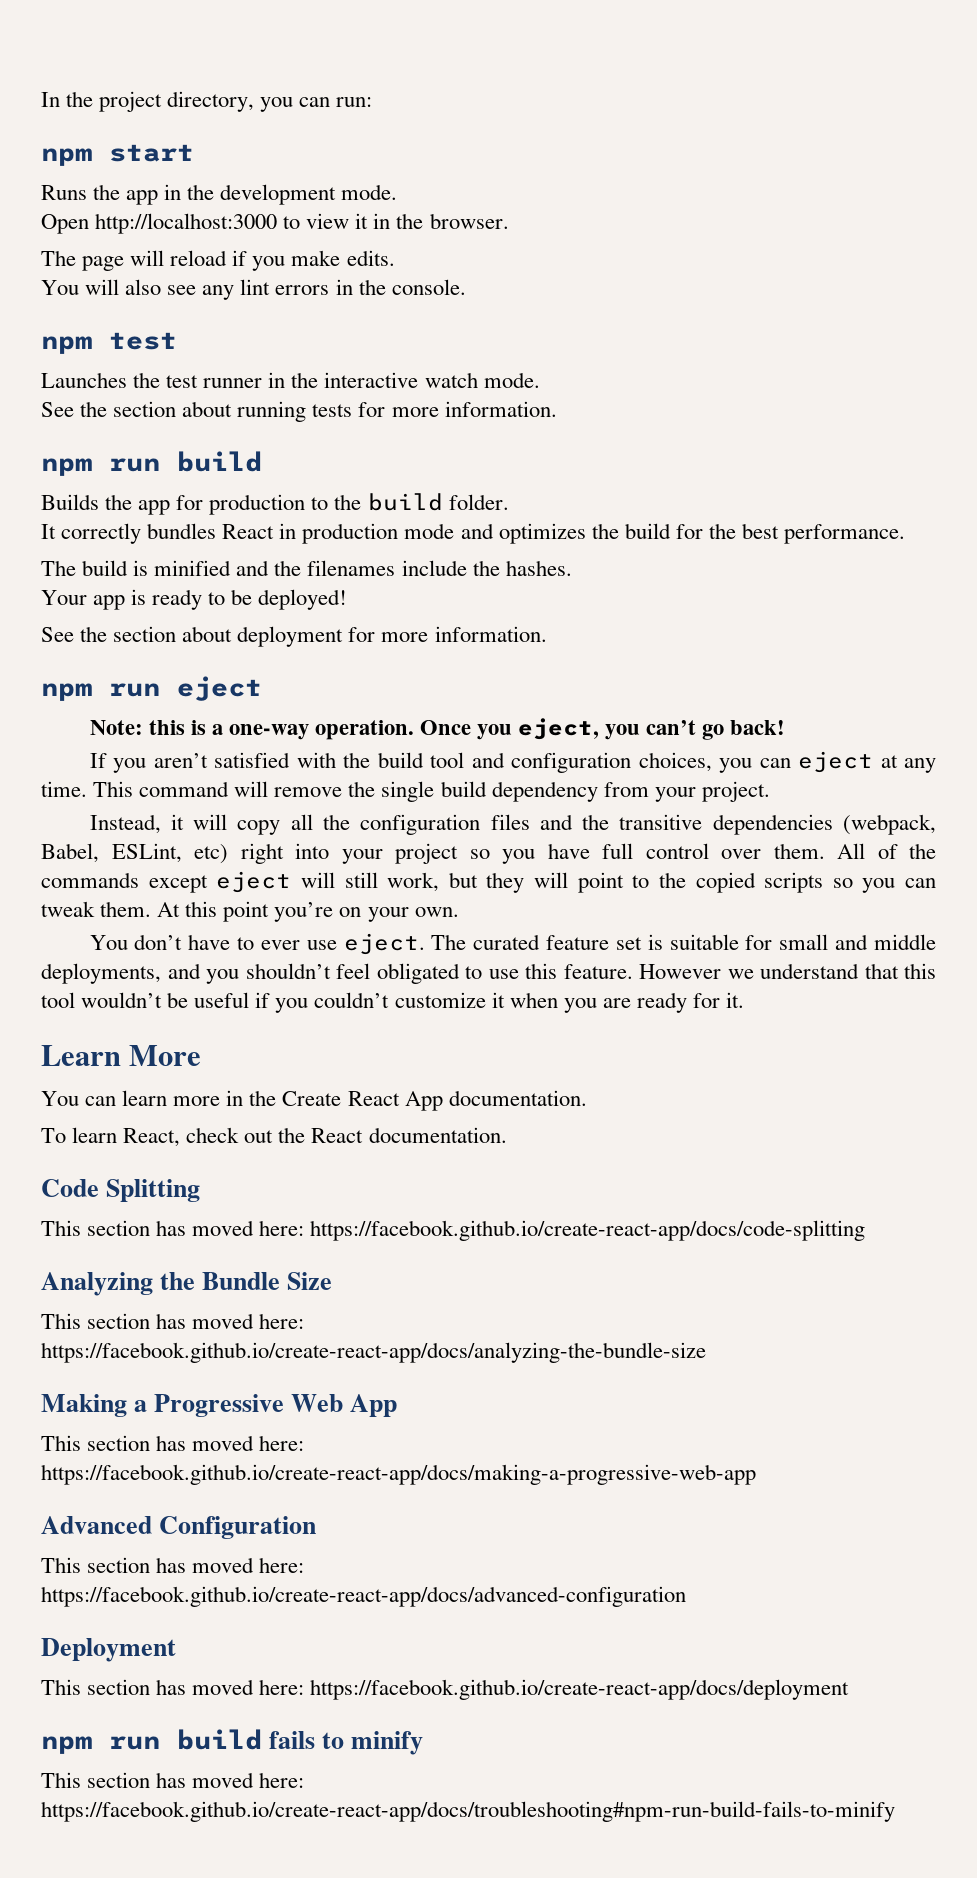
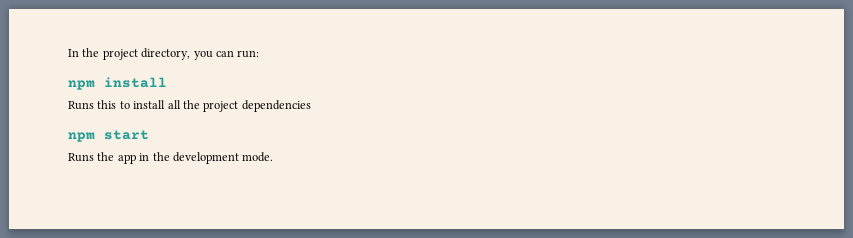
(373, 102) none -> [68,77,167,90] [68,100,311,112] // npm install // Runs this to install all the project dependencies
[41,213,509,234] [41,250,395,271] [41,279,466,300] [41,332,177,354] [41,372,540,388] [41,401,557,422] [41,451,262,476] [41,493,509,515] [41,523,906,544] [41,560,572,576] [41,589,348,610] [41,626,547,647] [41,676,262,701] [89,718,786,740] [89,751,936,773] [41,781,770,802] [89,814,936,835] [41,843,936,864] [41,871,936,893] [41,901,459,922] [89,933,936,955] [41,963,936,984] [41,992,745,1013] [41,1045,202,1066] [41,1090,587,1111] [41,1127,507,1147] [41,1179,201,1202] [41,1220,866,1241] [41,1272,333,1296] [41,1313,305,1329] [41,1342,706,1363] [41,1394,398,1417] [41,1435,305,1451] [41,1464,756,1485] [41,1516,317,1539] [41,1557,305,1573] [41,1586,686,1607] [41,1638,176,1662] [41,1679,850,1700] [41,1729,424,1755] [41,1772,305,1788] [41,1801,895,1822] // Open http://localhost:3000 to view it in the browser. // The page will reload if you make edits. // You will also see any lint errors in the console. // npm test // Launches the test runner in the interactive watch mode. // See the section about running tests for more information. // npm run build // Builds the app for production to the build folder. // It correctly bundles React in production mode and optimizes the build for the best performance. // The build is minified and the filenames include the hashes. // Your app is ready to be deployed! // See the section about deployment for more information. // npm run eject // Note: this is a one-way operation. Once you eject, you can’t go back! // If you aren’t satisfied with the build tool and configuration choices, you can eject at any time. This command will remove the single build dependency from your project. // Instead, it will copy all the configuration files and the transitive dependencies (webpack, Babel, ESLint, etc) right into your project so you have full control over them. All of the commands except eject will still work, but they will point to the copied scripts so you can tweak them. At this point you’re on your own. // You don’t have to ever use eject. The curated feature set is suitable for small and middle deployments, and you shouldn’t feel obligated to use this feature. However we understand that this tool wouldn’t be useful if you couldn’t customize it when you are ready for it. // Learn More // You can learn more in the Create React App documentation. // To learn React, check out the React documentation. // Code Splitting // This section has moved here: https://facebook.github.io/create-react-app/docs/code-splitting // Analyzing the Bundle Size // This section has moved here: https://facebook.github.io/create-react-app/docs/analyzing-the-bundle-size // Making a Progressive Web App // This section has moved here: https://facebook.github.io/create-react-app/docs/making-a-progressive-web-app // Advanced Configuration // This section has moved here: https://facebook.github.io/create-react-app/docs/advanced-configuration // Deployment // This section has moved here: https://facebook.github.io/create-react-app/docs/deployment // npm run build fails to minify // This section has moved here: https://facebook.github.io/create-react-app/docs/troubleshooting#npm-run-build-fails-to-minify -> (274, 157) none

